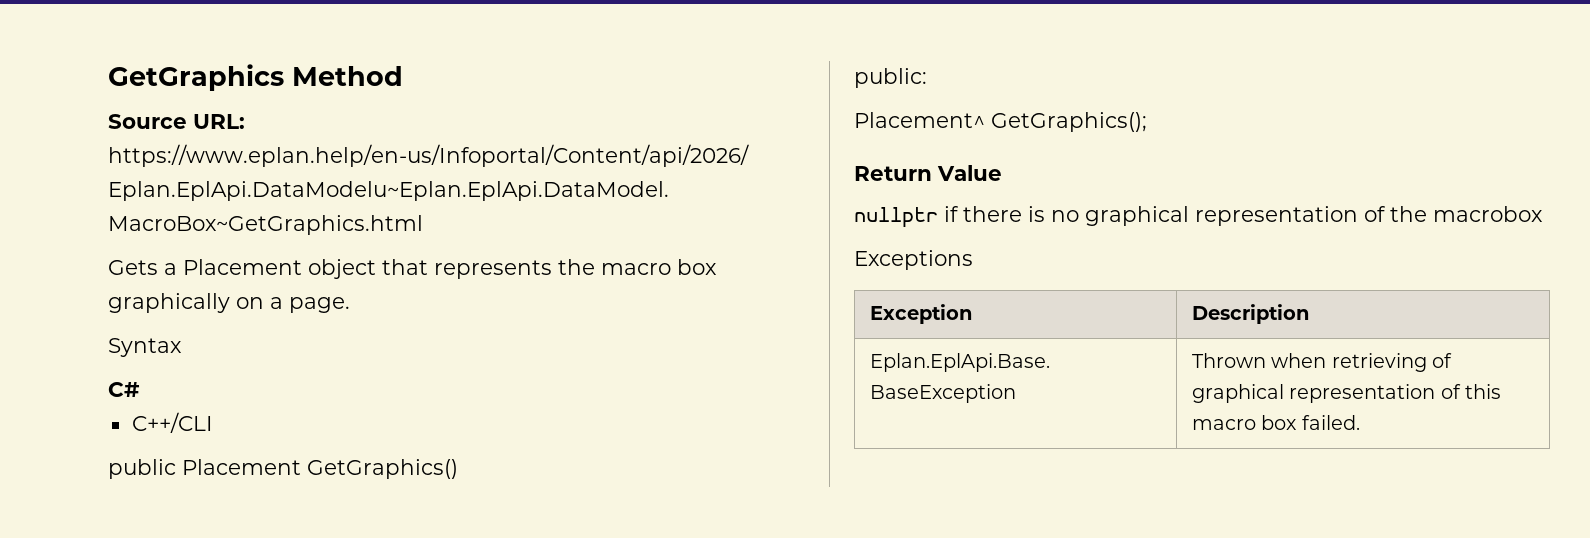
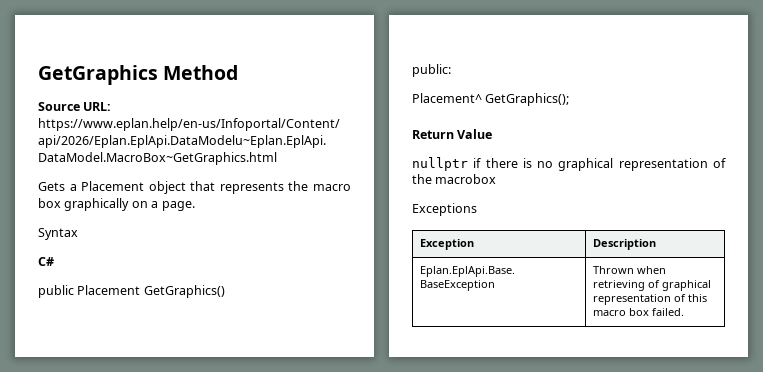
[131,412,213,433] // C++/CLI -> (54, 261) none

